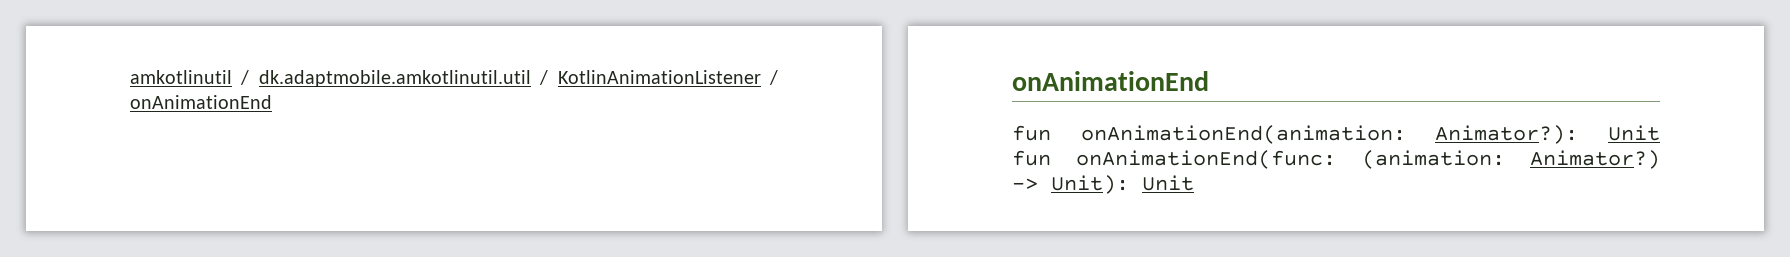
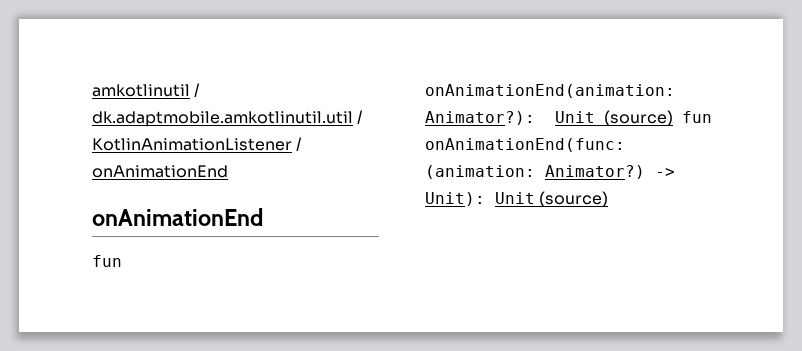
(1660, 133) none -> [604,110,674,126] (source)
(1194, 183) none -> [539,191,609,207] (source)

